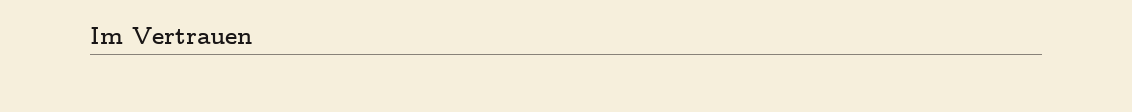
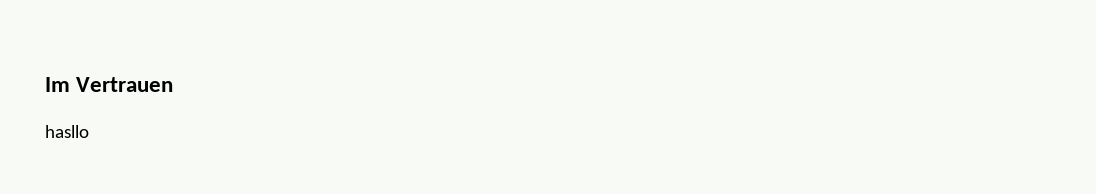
(252, 35) none -> [45,125,89,138] // hasllo

